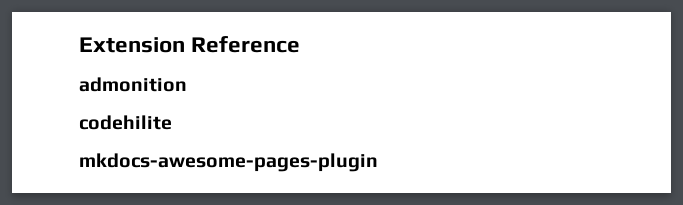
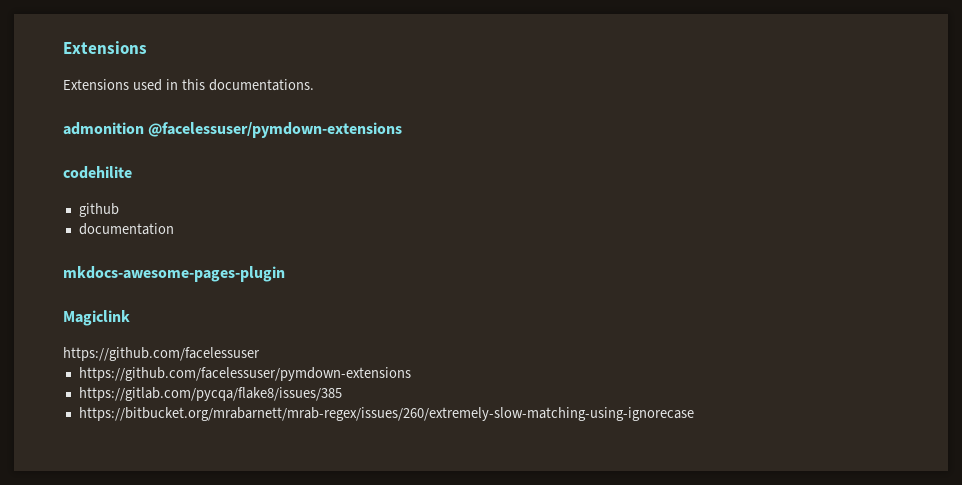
[79,36,301,53] Extension Reference -> [63,41,147,54] [63,79,314,91] Extensions // Extensions used in this documentations.
(187, 84) none -> [148,122,403,138] @facelessuser/pymdown-extensions
(172, 122) none -> [78,203,119,217] [78,223,174,235] // github // documentation
(378, 162) none -> [63,310,130,326] [63,347,260,361] [78,367,411,381] [78,387,342,401] [78,407,694,421] // Magiclink // https://github.com/facelessuser // https://github.com/facelessuser/pymdown-extensions // https://gitlab.com/pycqa/flake8/issues/385 // https://bitbucket.org/mrabarnett/mrab-regex/issues/260/extremely-slow-matching-using-ignorecase

